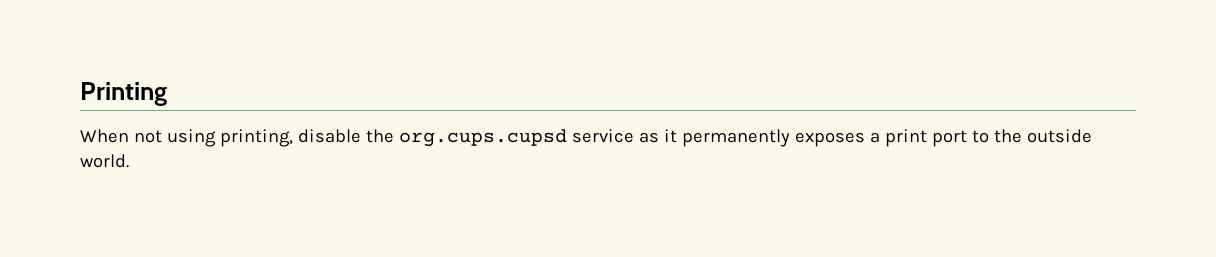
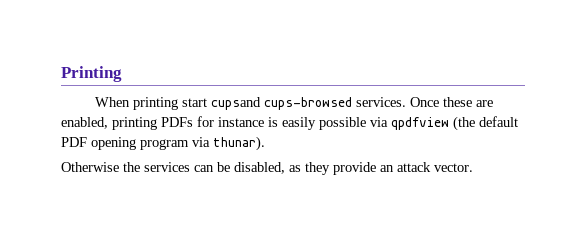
[133,129,1092,147] [80,154,129,168] not using printing, disable the org.cups.cupsd service as it permanently exposes a print port to the outside world. -> [132,97,493,110] [61,116,518,131] [61,136,265,151] [61,162,473,175] printing start cupsand cups-browsed services. Once these are enabled, printing PDFs for instance is easily possible via qpdfview (the default PDF opening program via thunar). // Otherwise the services can be disabled, as they provide an attack vector.

